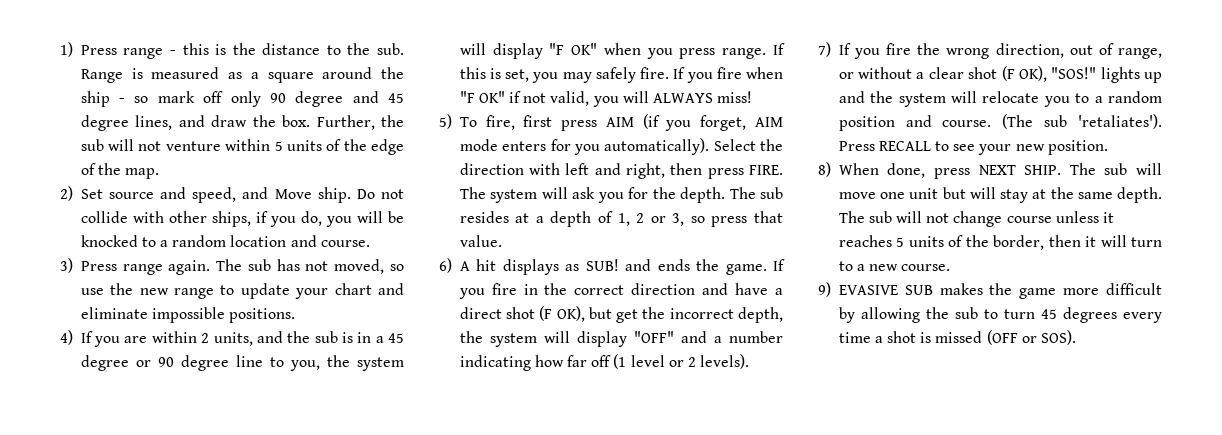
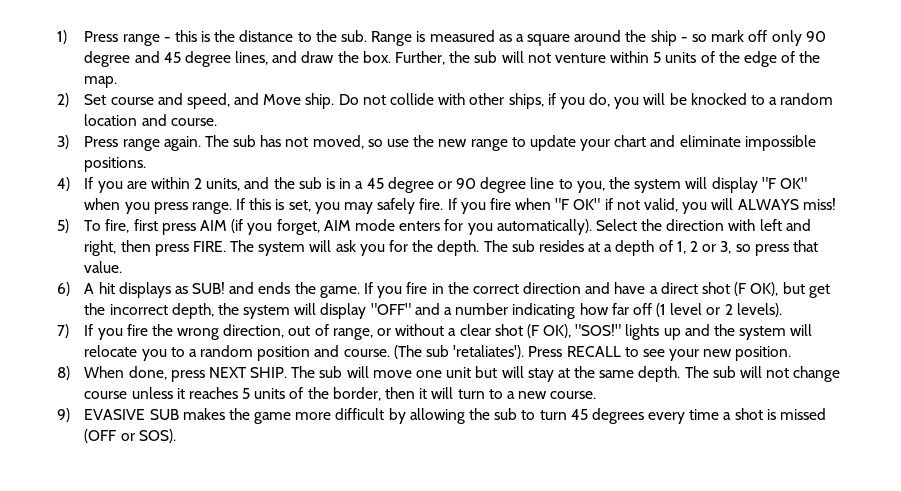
[108,192,154,199] source -> [110,97,154,105] course

